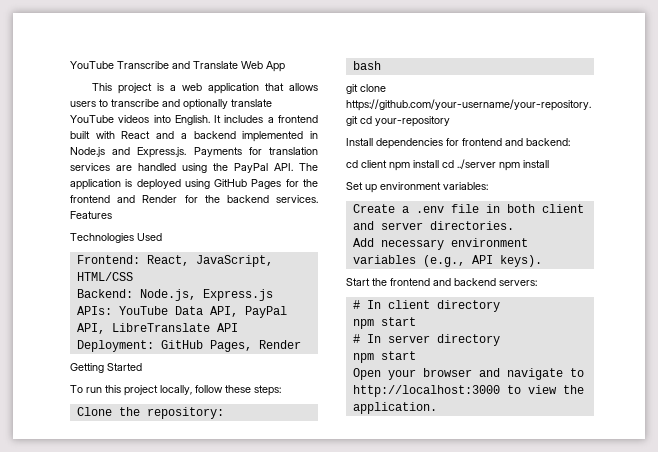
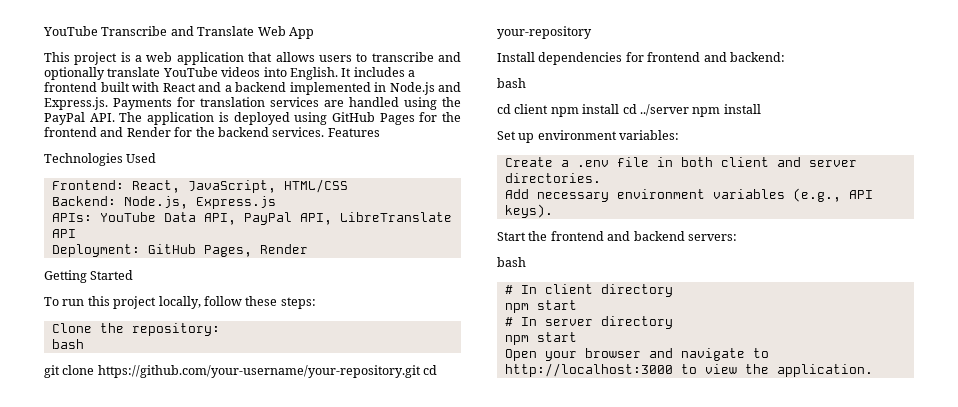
(570, 142) none -> [497,78,526,88] // bash
(537, 283) none -> [497,257,526,267] // bash

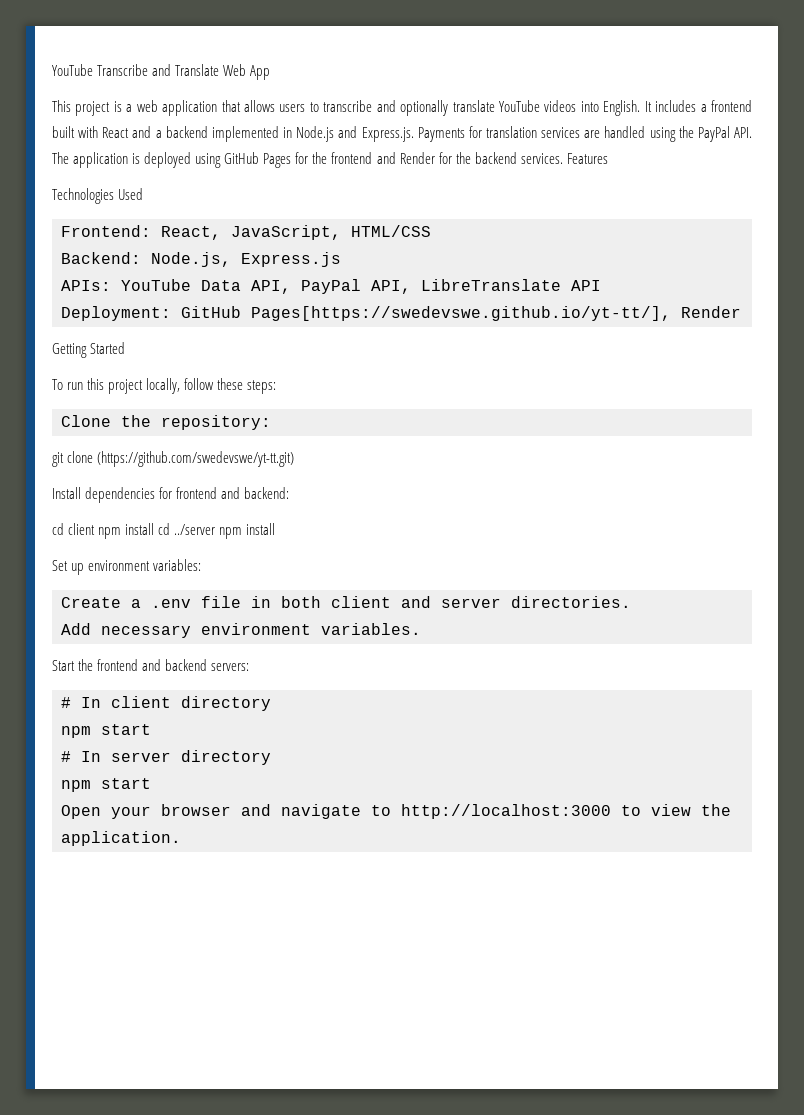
[203,245,252,257] Pages, -> [251,306,671,321] Pages[https://swedevswe.github.io/yt-tt/],
[51,339,84,349] // bash -> (271, 422) none
[97,365,438,378] [497,26,592,39] https://github.com/your-username/your-repository.git cd your-repository -> [97,451,295,467] (https://github.com/swedevswe/yt-tt.git)
[497,78,526,88] // bash -> (290, 493) none
[712,188,873,202] [504,204,553,218] variables (e.g., API keys). -> [321,623,421,635] variables.
[497,257,526,267] // bash -> (250, 667) none

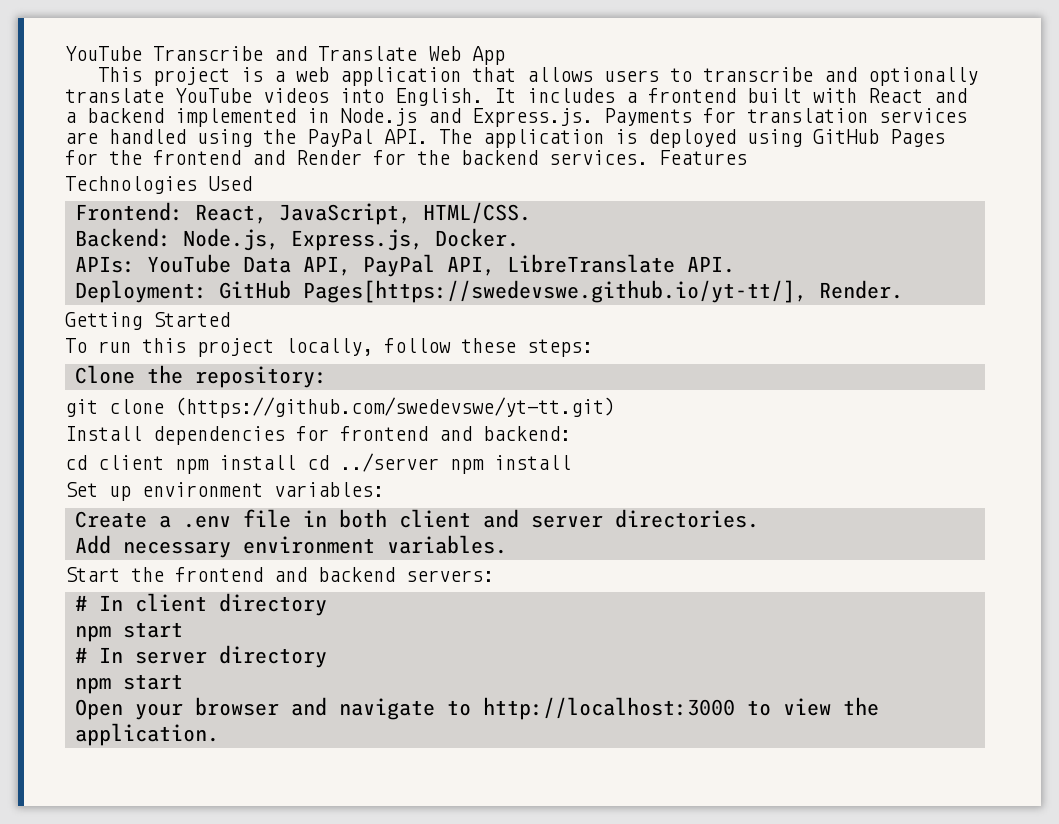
[351,225,431,237] HTML/CSS -> [422,202,531,224] HTML/CSS.
[241,252,341,267] Express.js -> [290,228,519,251] Express.js, Docker.
[571,280,601,291] API -> [686,256,735,273] API.
[681,306,741,318] Render -> [818,280,903,299] Render.

